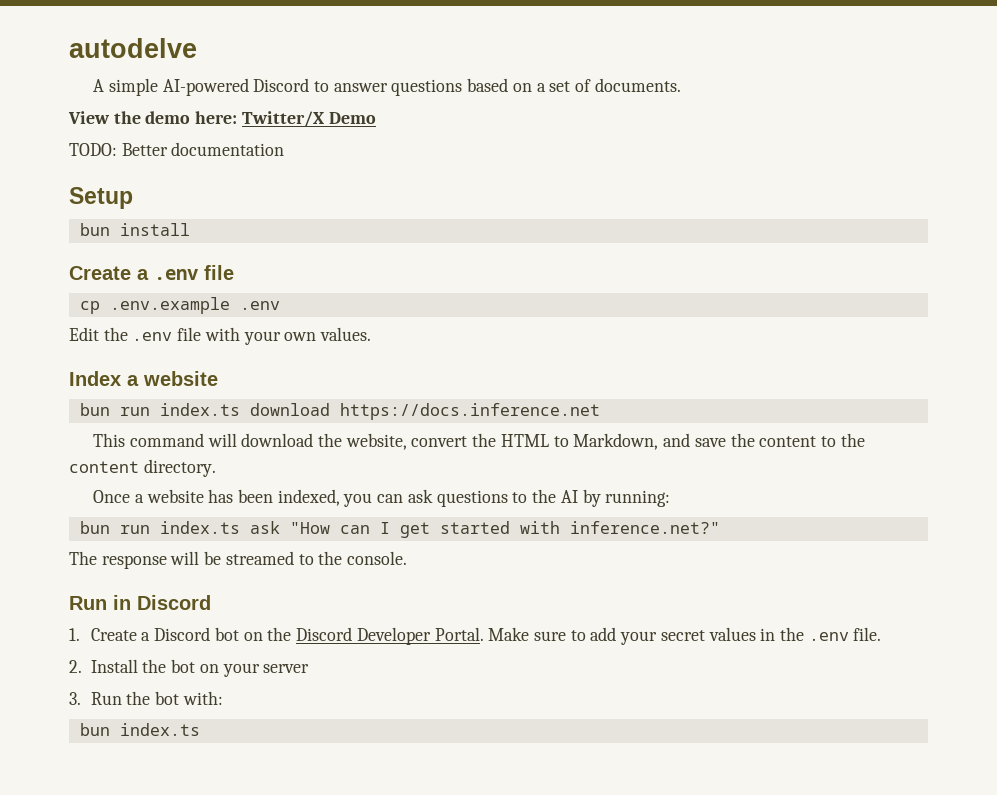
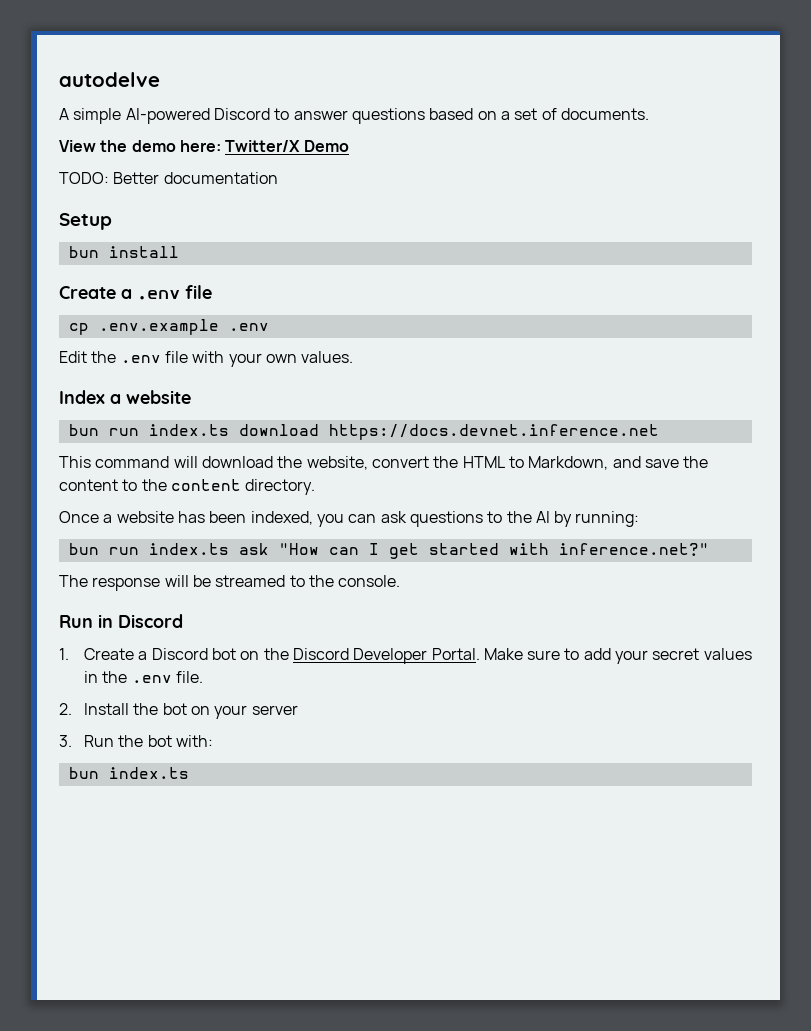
[339,403,600,420] https://docs.inference.net -> [328,424,659,440] https://docs.devnet.inference.net

